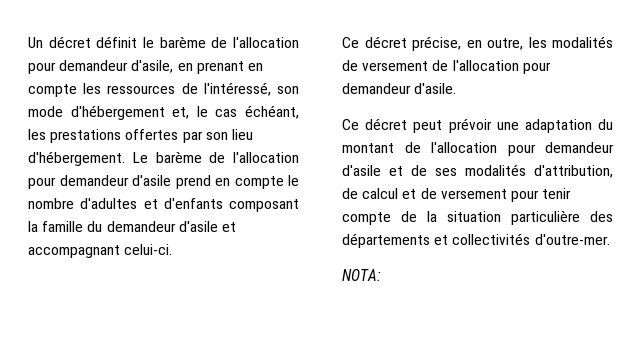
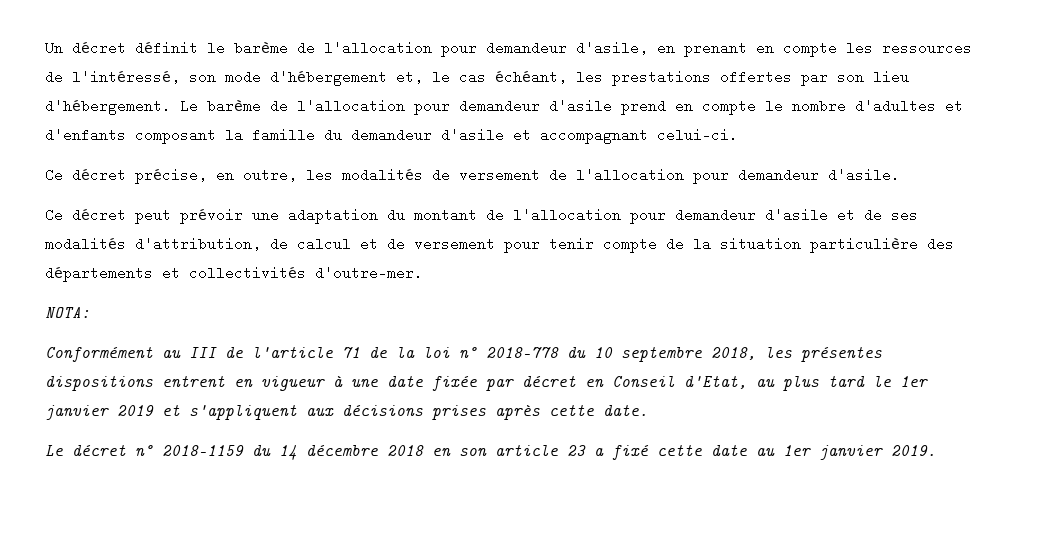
(381, 275) none -> [45,346,882,362] [45,375,928,391] [45,404,648,420] [45,444,936,460] // Conformément au III de l'article 71 de la loi n° 2018-778 du 10 septembre 2018, les présentes dispositions entrent en vigueur à une date fixée par décret en Conseil d'Etat, au plus tard le 1er janvier 2019 et s'appliquent aux décisions prises après cette date. // Le décret n° 2018-1159 du 14 décembre 2018 en son article 23 a fixé cette date au 1er janvier 2019.

